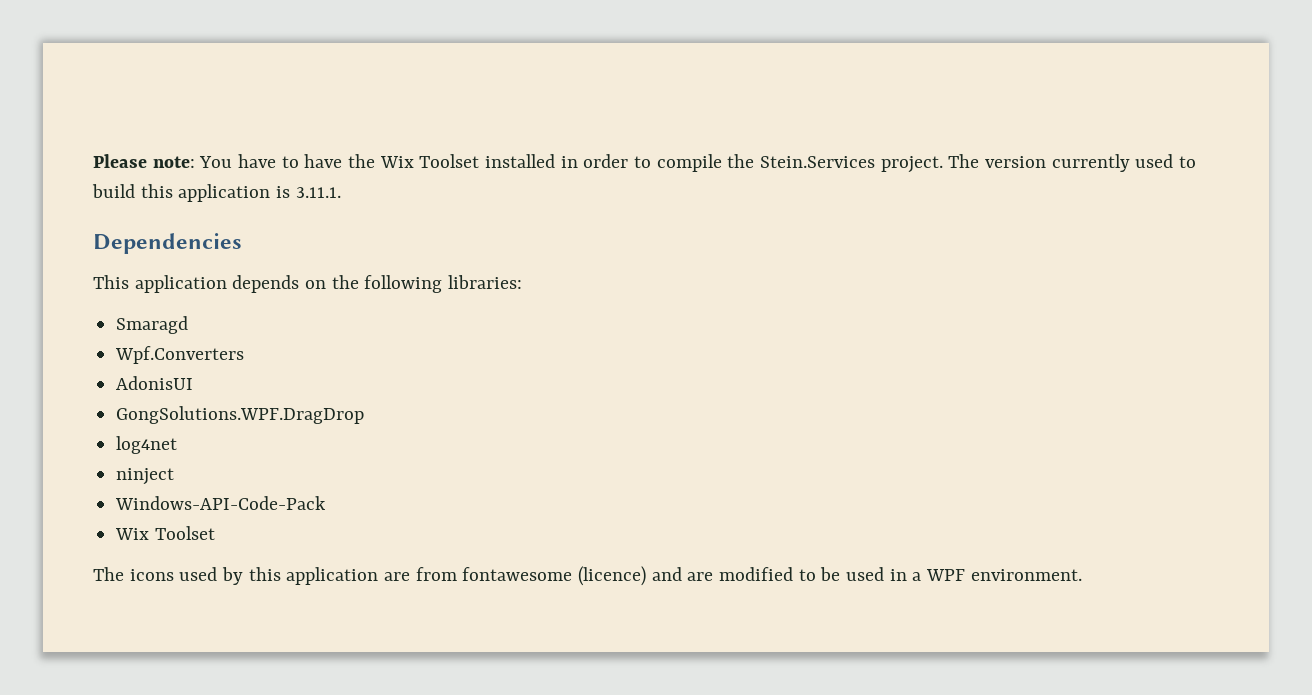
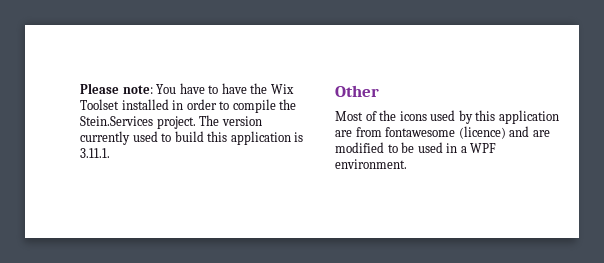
[93,233,242,254] [93,275,523,293] [116,316,189,334] [115,346,245,364] [116,376,194,390] [116,406,365,424] [116,436,178,454] [116,468,175,485] [115,496,327,510] [115,526,215,540] [93,567,124,581] Dependencies // This application depends on the following libraries: // Smaragd // Wpf.Converters // AdonisUI // GongSolutions.WPF.DragDrop // log4net // ninject // Windows-API-Code-Pack // Wix Toolset // The -> [335,85,379,97] [335,110,397,121] Other // Most of the

